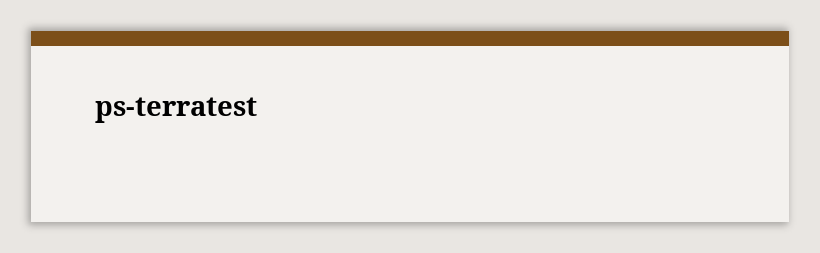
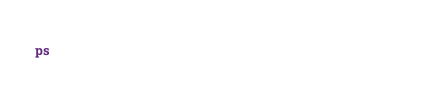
[95,97,257,123] ps-terratest -> [35,48,50,58] ps

